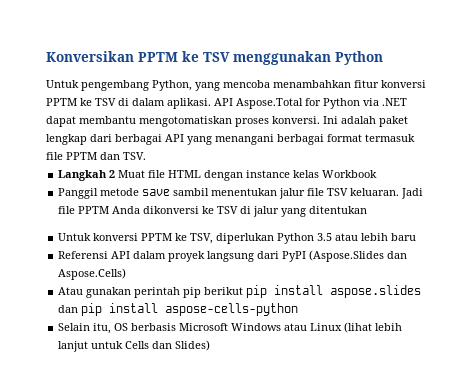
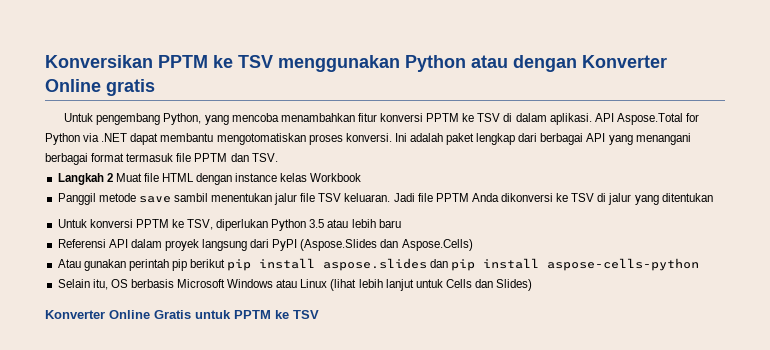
(383, 58) none -> [471,55,667,72] [45,79,155,96] atau dengan Konverter Online gratis
(211, 345) none -> [45,310,319,319] // Konverter Online Gratis untuk PPTM ke TSV

